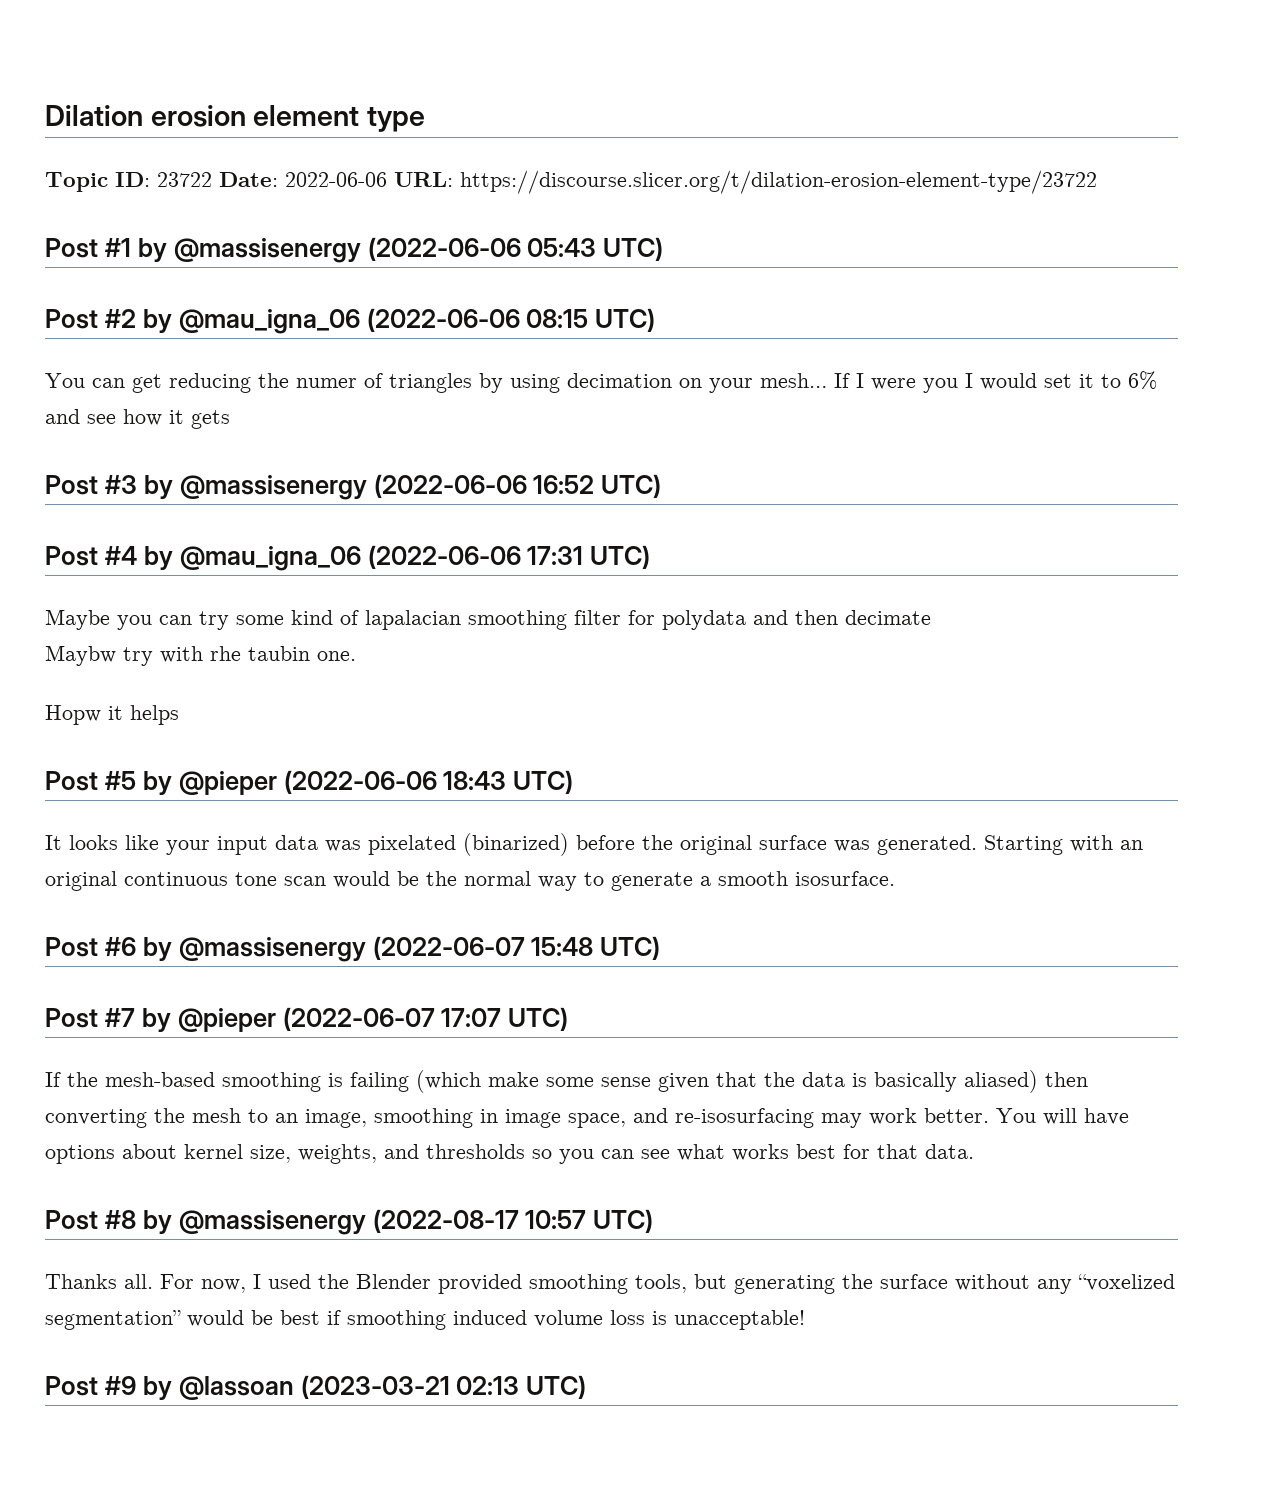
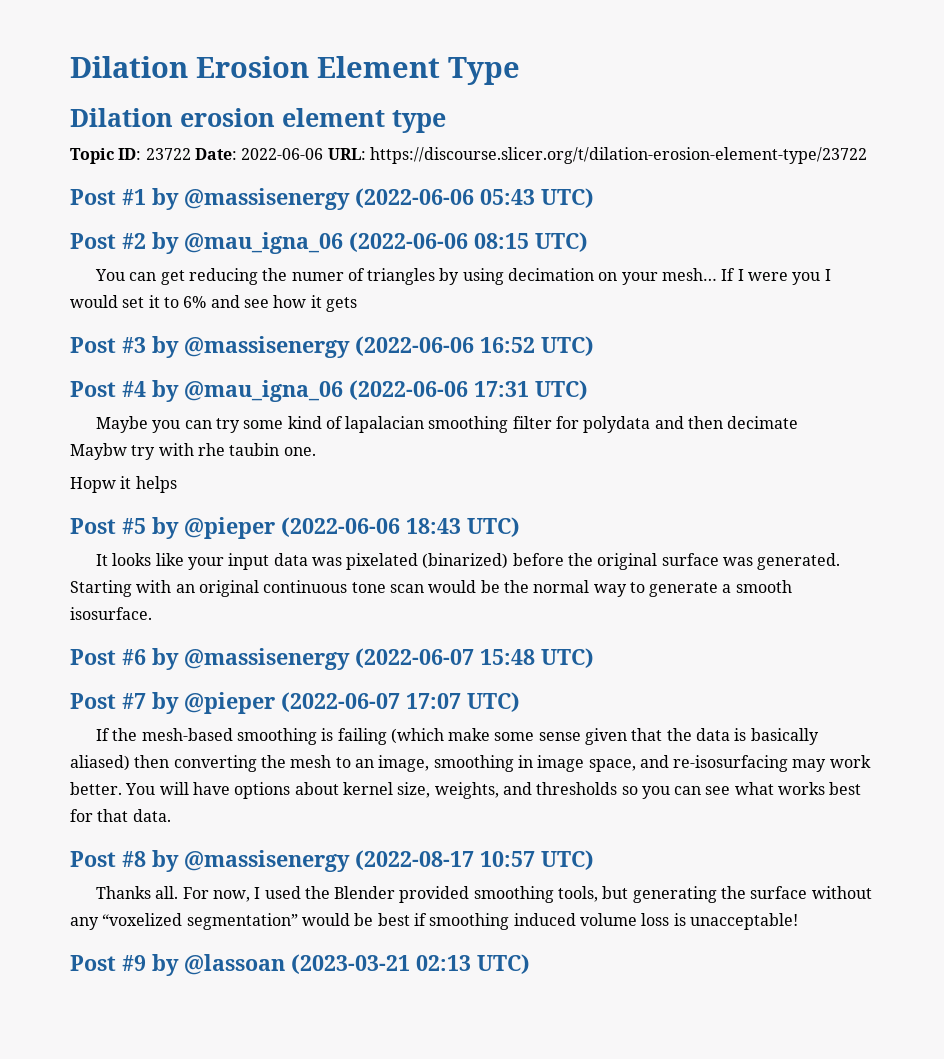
[45,105,143,126] Dilation -> [70,56,520,85] [70,108,173,127] Dilation Erosion Element Type // Dilation

